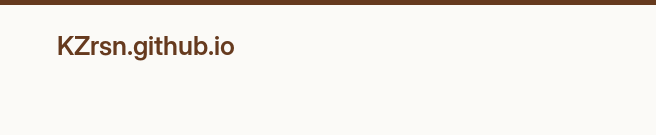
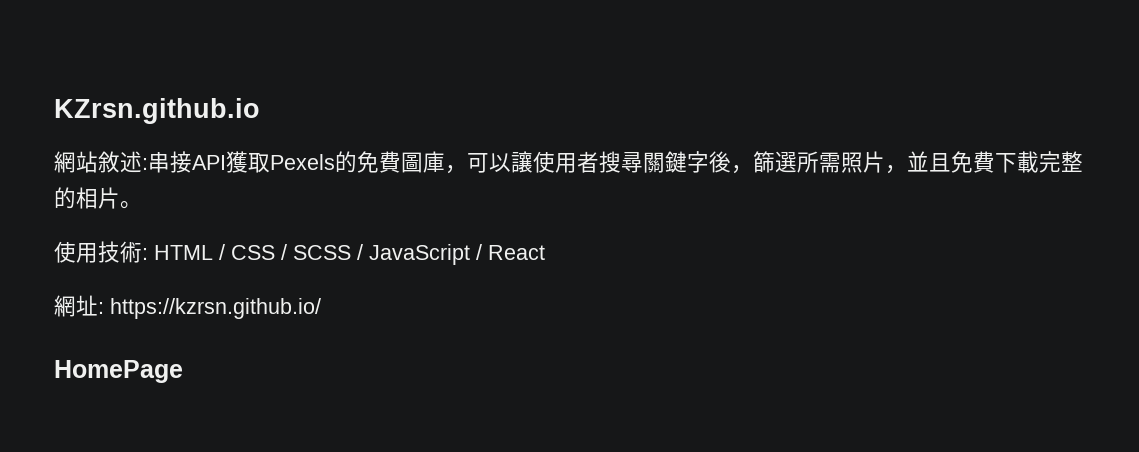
(235, 48) none -> [54,151,1083,174] [54,187,142,209] [54,241,545,265] [54,295,321,319] [54,360,183,383] // 網站敘述:串接API獲取Pexels的免費圖庫，可以讓使用者搜尋關鍵字後，篩選所需照片，並且免費下載完整的相片。 // 使用技術: HTML / CSS / SCSS / JavaScript / React // 網址: https://kzrsn.github.io/ // HomePage

